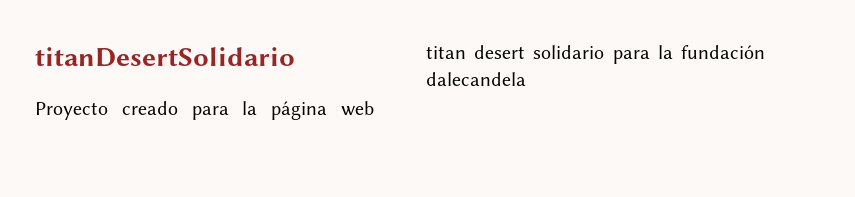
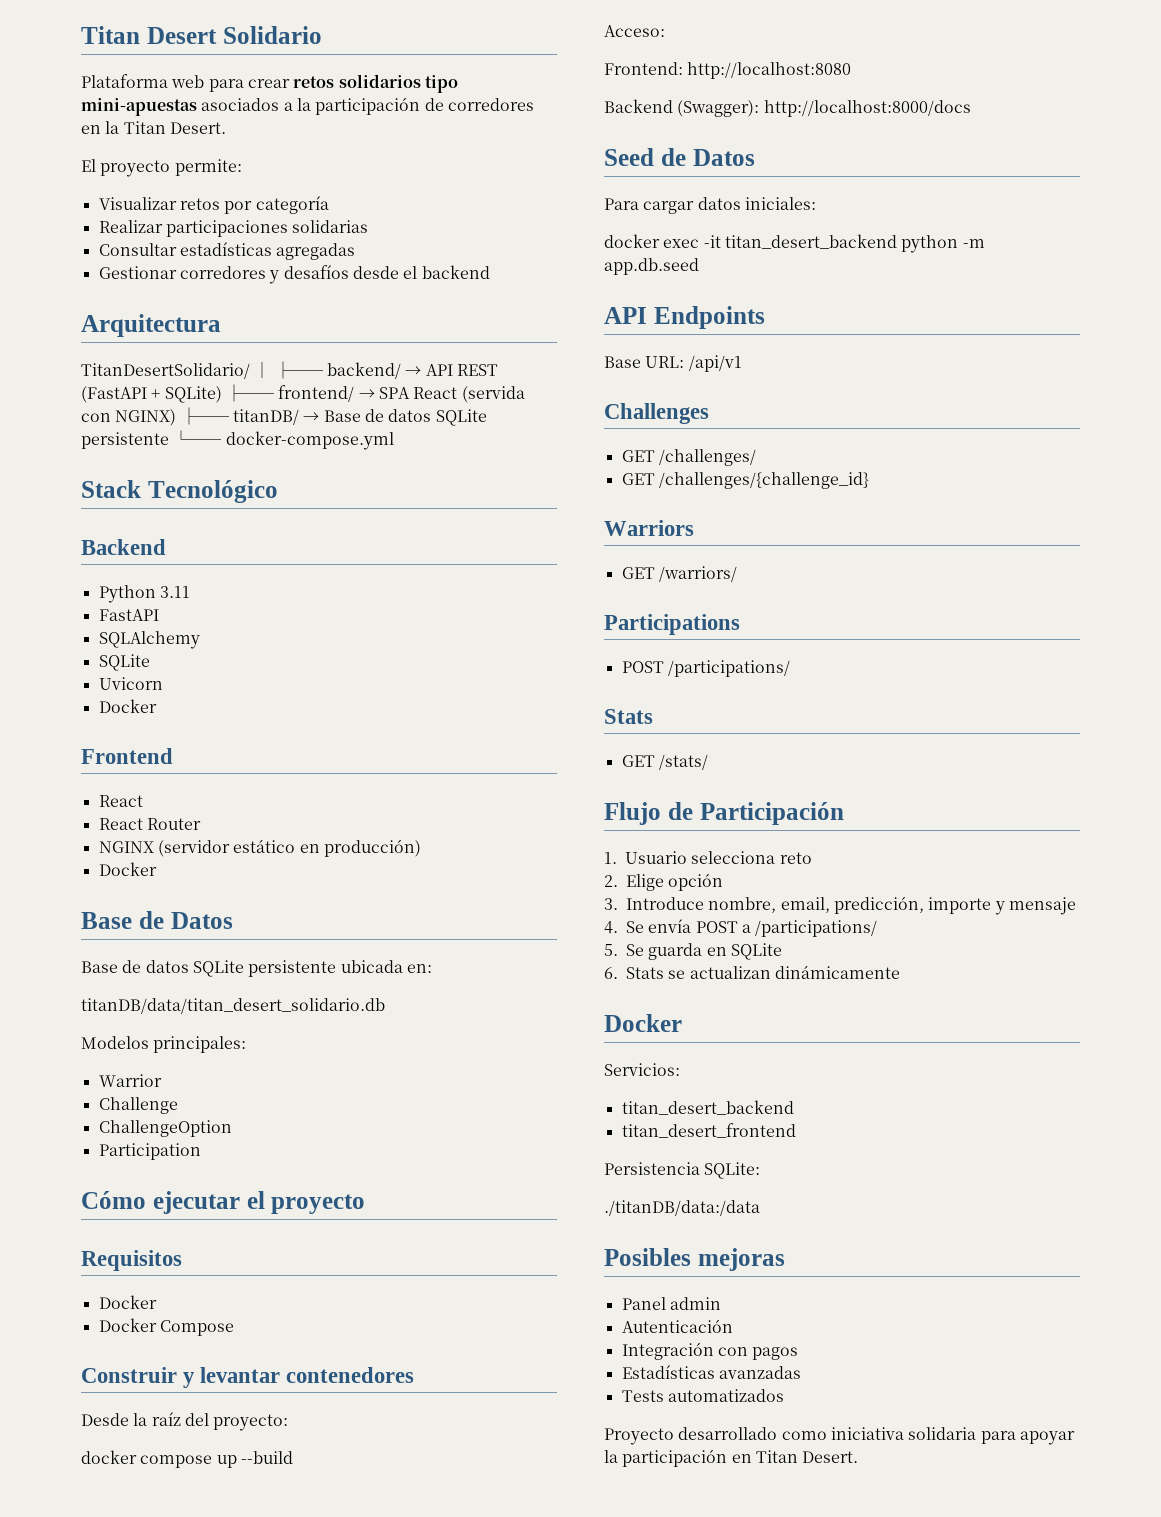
[35,47,295,67] [35,101,375,120] [426,45,765,64] [426,72,526,86] titanDesertSolidario // Proyecto creado para la página web titan desert solidario para la fundación dalecandela -> [81,26,322,44] [81,74,458,93] [81,97,534,116] [81,121,226,134] [81,159,242,177] [98,196,329,214] [98,220,369,237] [98,242,356,260] [98,265,490,284] [81,314,221,337] [81,361,498,379] [81,384,525,403] [81,407,487,426] [81,430,394,450] [81,480,278,503] [81,539,166,555] [98,585,190,603] [98,609,159,621] [98,631,200,649] [98,654,150,671] [98,677,163,690] [98,699,157,713] [81,748,173,764] [98,795,143,807] [98,818,201,830] [98,839,421,857] [98,862,157,876] [81,911,233,929] [81,960,432,977] [81,998,385,1014] [81,1036,247,1053] [98,1074,162,1087] [98,1097,178,1114] [98,1120,232,1137] [98,1143,201,1160] [81,1191,366,1214] [81,1250,182,1271] [98,1295,157,1309] [98,1318,234,1336] [81,1367,415,1388] [81,1412,289,1431] [81,1450,293,1468] [604,25,665,37] [604,62,852,79] [604,99,971,117] [604,148,755,166] [604,197,816,214] [604,234,985,253] [604,258,699,275] [604,306,765,329] [604,355,742,372] [604,403,709,424] [621,449,756,466] [621,472,869,489] [604,520,694,536] [621,566,737,582] [604,614,740,635] [621,660,790,677] [604,709,653,724] [621,754,708,770] [604,802,844,825] [604,851,812,864] [604,873,724,891] [604,896,1076,915] [604,919,878,937] [604,943,782,960] [604,965,900,979] [604,1014,682,1032] [604,1063,680,1076] [621,1100,794,1115] [621,1123,796,1138] [604,1162,761,1179] [604,1200,760,1216] [604,1248,785,1271] [621,1297,721,1310] [621,1319,733,1333] [621,1342,799,1360] [621,1365,801,1379] [621,1389,784,1402] [604,1427,1075,1445] [604,1449,859,1467] Titan Desert Solidario // Plataforma web para crear retos solidarios tipo mini-apuestas asociados a la participación de corredores en la Titan Desert. // El proyecto permite: // Visualizar retos por categoría // Realizar participaciones solidarias // Consultar estadísticas agregadas // Gestionar corredores y desafíos desde el backend // Arquitectura // TitanDesertSolidario/ │ ├── backend/ → API REST (FastAPI + SQLite) ├── frontend/ → SPA React (servida con NGINX) ├── titanDB/ → Base de datos SQLite persistente └── docker-compose.yml // Stack Tecnológico // Backend // Python 3.11 // FastAPI // SQLAlchemy // SQLite // Uvicorn // Docker // Frontend // React // React Router // NGINX (servidor estático en producción) // Docker // Base de Datos // Base de datos SQLite persistente ubicada en: // titanDB/data/titan_desert_solidario.db // Modelos principales: // Warrior // Challenge // ChallengeOption // Participation // Cómo ejecutar el proyecto // Requisitos // Docker // Docker Compose // Construir y levantar contenedores // Desde la raíz del proyecto: // docker compose up --build // Acceso: // Frontend: http://localhost:8080 // Backend (Swagger): http://localhost:8000/docs // Seed de Datos // Para cargar datos iniciales: // docker exec -it titan_desert_backend python -m app.db.seed // API Endpoints // Base URL: /api/v1 // Challenges // GET /challenges/ // GET /challenges/{challenge_id} // Warriors // GET /warriors/ // Participations // POST /participations/ // Stats // GET /stats/ // Flujo de Participación // 1. Usuario selecciona reto // 2. Elige opción // 3. Introduce nombre, email, predicción, importe y mensaje // 4. Se envía POST a /participations/ // 5. Se guarda en SQLite // 6. Stats se actualizan dinámicamente // Docker // Servicios: // titan_desert_backend // titan_desert_frontend // Persistencia SQLite: // ./titanDB/data:/data // Posibles mejoras // Panel admin // Autenticación // Integración con pagos // Estadísticas avanzadas // Tests automatizados // Proyecto desarrollado como iniciativa solidaria para apoyar la participación en Titan Desert.

